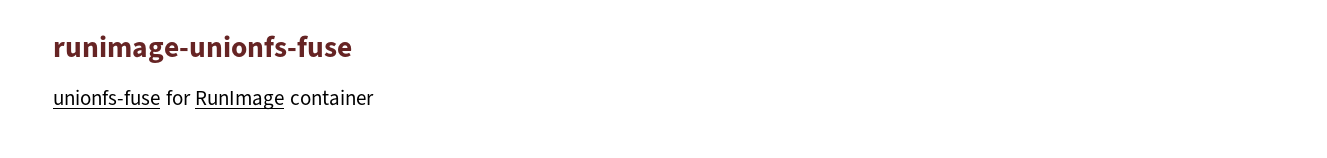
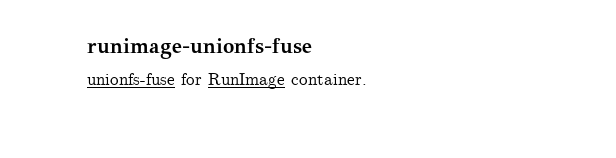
[290,89,375,106] container -> [291,74,367,85] container.

